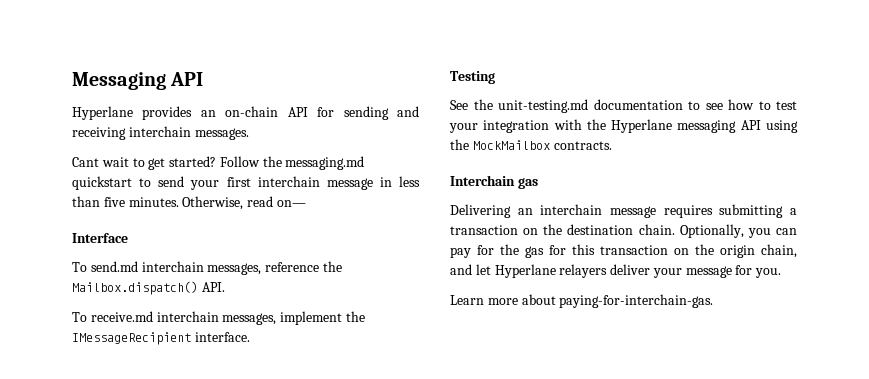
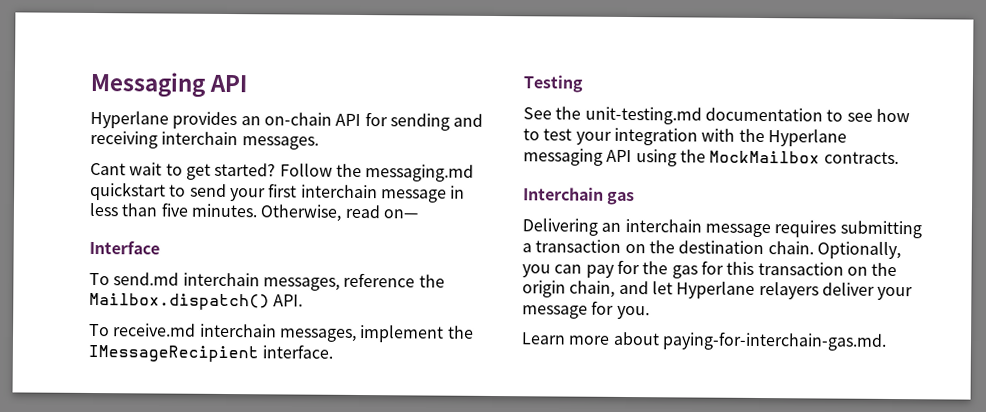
[559,294,714,308] paying-for-interchain-gas. -> [661,331,887,351] paying-for-interchain-gas.md.

